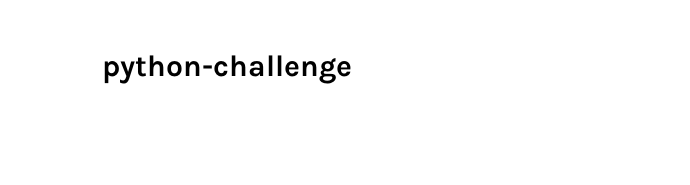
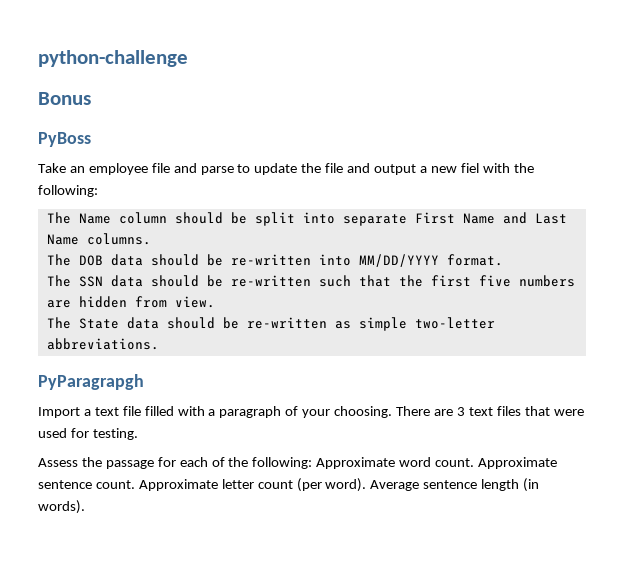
(352, 69) none -> [38,92,91,105] [38,132,91,147] [38,163,534,175] [38,185,98,197] [46,212,567,226] [46,233,151,245] [46,254,503,267] [46,275,575,287] [46,296,215,308] [46,317,495,331] [46,338,159,350] [38,374,144,390] [38,406,584,418] [38,428,138,440] [38,457,558,469] [38,478,540,492] [38,500,85,514] // Bonus // PyBoss // Take an employee file and parse to update the file and output a new fiel with the following: // The Name column should be split into separate First Name and Last Name columns. // The DOB data should be re-written into MM/DD/YYYY format. // The SSN data should be re-written such that the first five numbers are hidden from view. // The State data should be re-written as simple two-letter abbreviations. // PyParagrapgh // Import a text file filled with a paragraph of your choosing. There are 3 text files that were used for testing. // Assess the passage for each of the following: Approximate word count. Approximate sentence count. Approximate letter count (per word). Average sentence length (in words).

